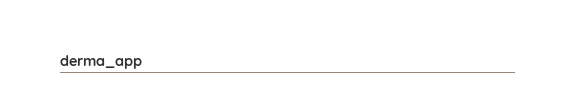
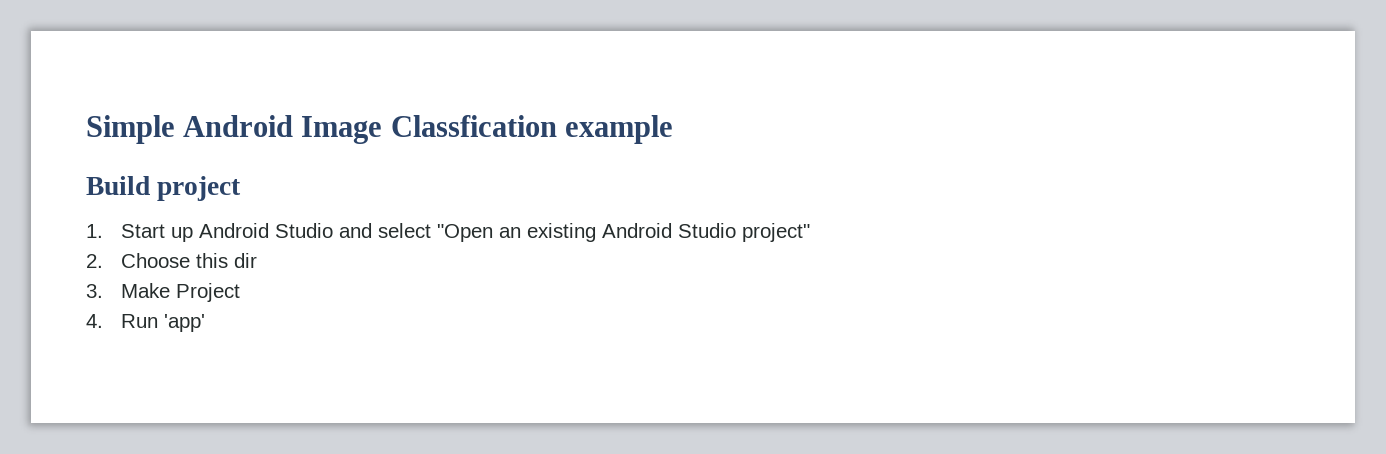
[60,55,142,69] derma_app -> [86,115,673,144] [86,176,242,201] [86,223,810,242] [86,253,257,268] [86,283,240,302] [86,314,205,332] Simple Android Image Classfication example // Build project // 1. Start up Android Studio and select "Open an existing Android Studio project" // 2. Choose this dir // 3. Make Project // 4. Run 'app'

